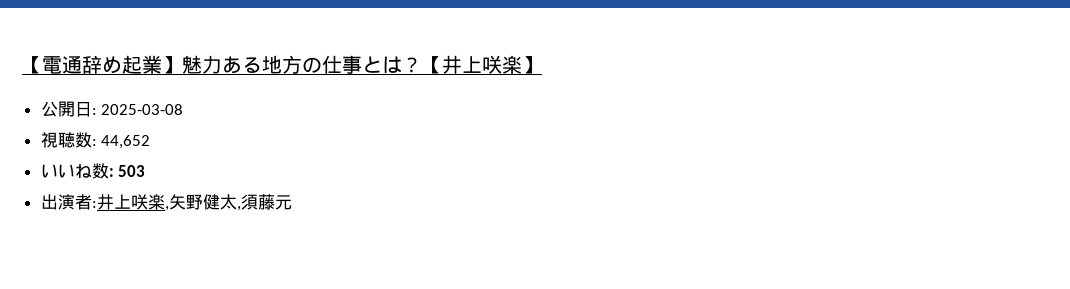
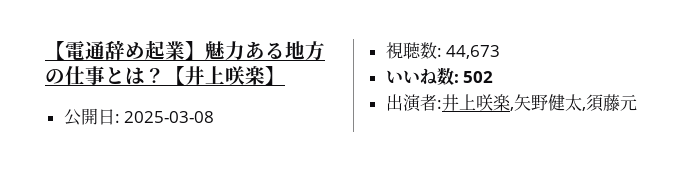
[101,135,151,149] 44,652 -> [446,45,501,59] 44,673
[118,165,146,177] 503 -> [463,71,494,83] 502

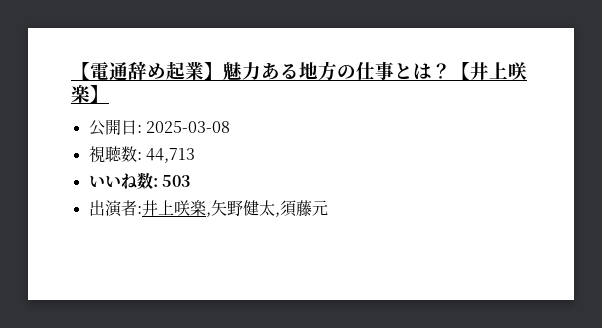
[446,45,501,59] 44,673 -> [145,148,195,163] 44,713
[463,71,494,83] 502 -> [161,175,190,187] 503

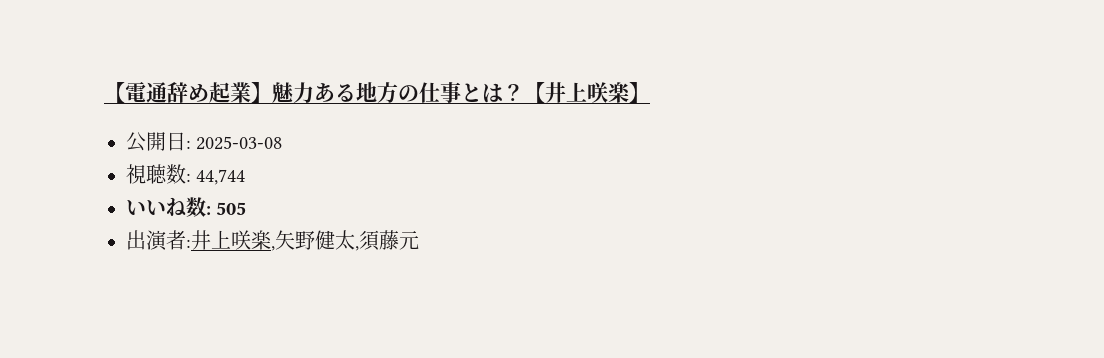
[145,148,195,163] 44,713 -> [196,169,246,185] 44,744
[161,175,190,187] 503 -> [216,202,247,215] 505

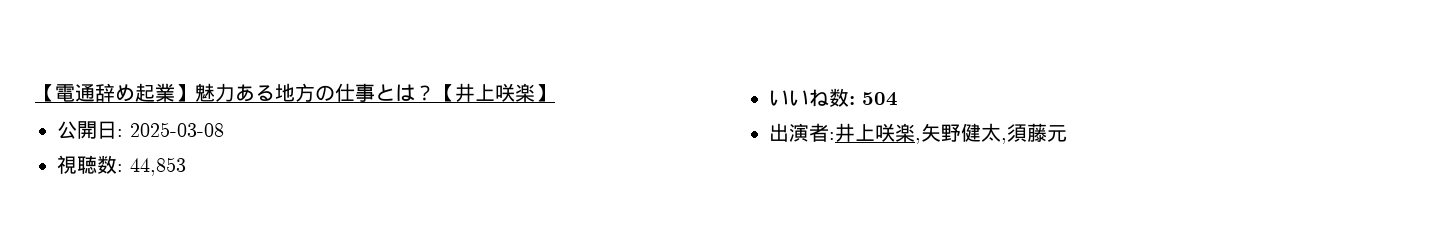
[196,169,246,185] 44,744 -> [130,157,186,176] 44,853
[216,202,247,215] 505 -> [862,92,898,106] 504

